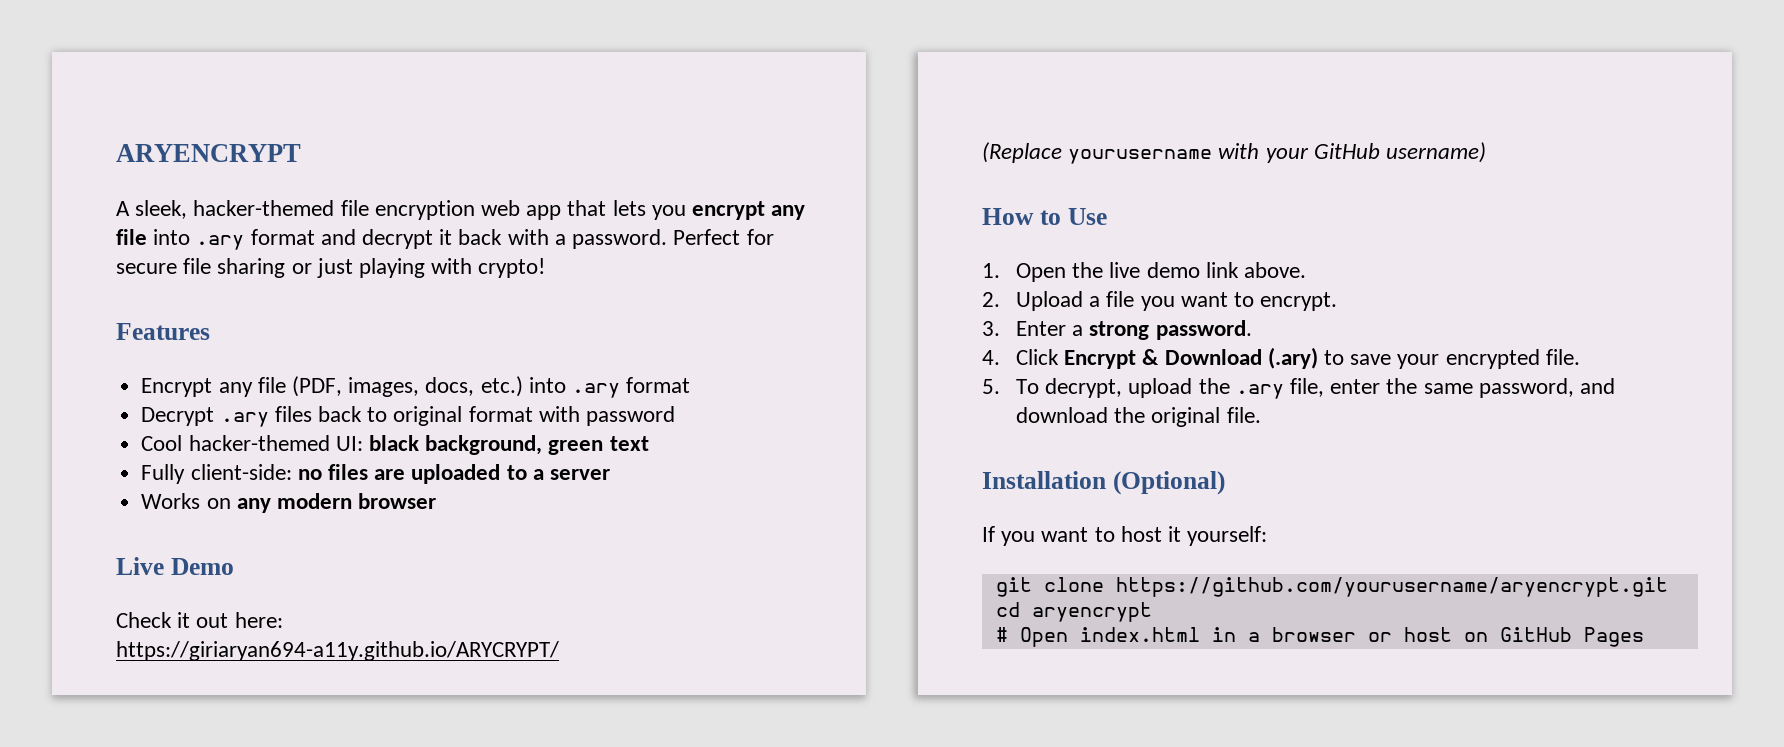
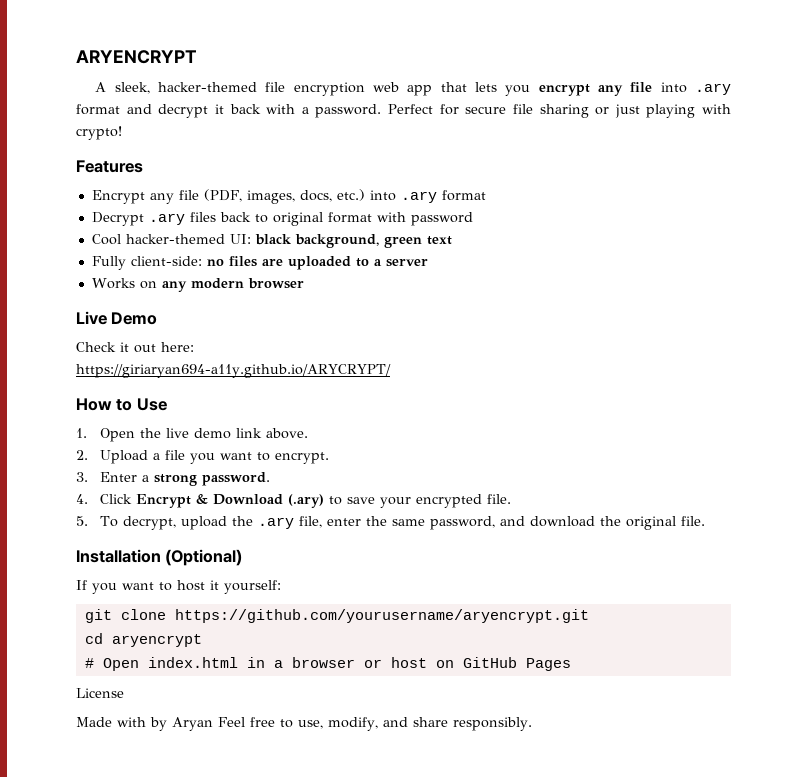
[982,142,1487,164] // (Replace yourusername with your GitHub username) -> (391, 371) none
(1644, 637) none -> [76,688,124,698] [76,717,532,731] // License // Made with by Aryan Feel free to use, modify, and share responsibly.

